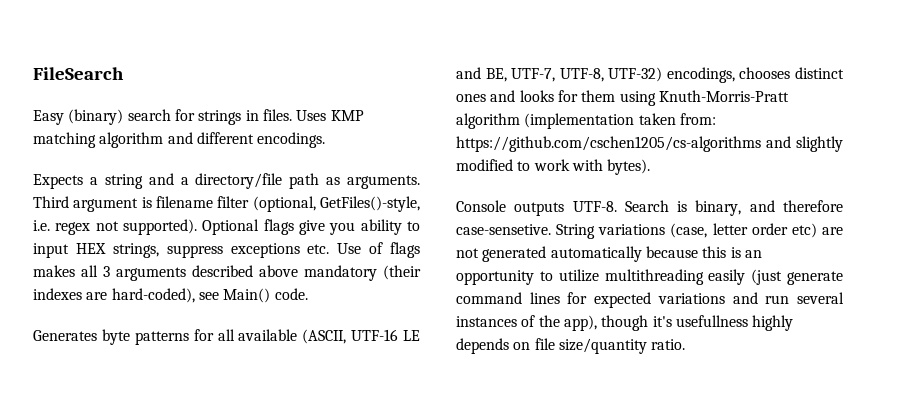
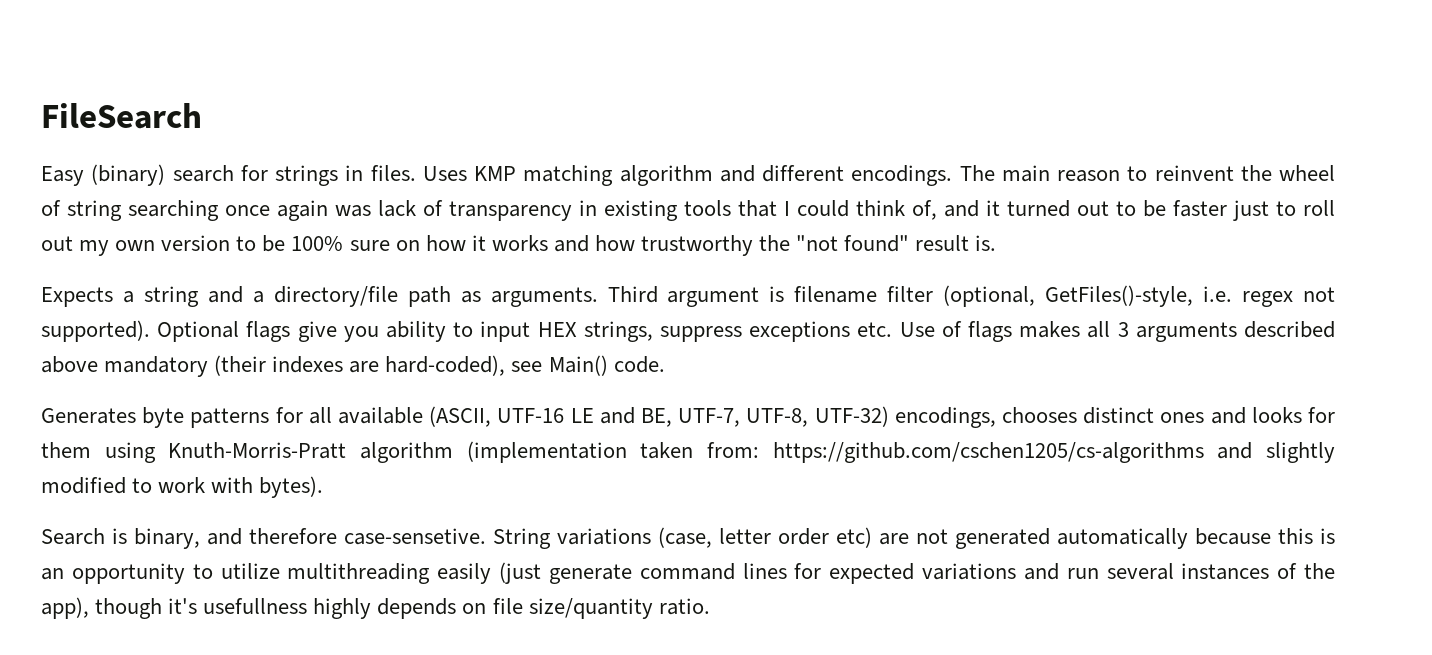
(326, 140) none -> [959,165,1335,182] [41,200,1335,221] [41,235,997,256] The main reason to reinvent the wheel of string searching once again was lack of transparency in existing tools that I could think of, and it turned out to be faster just to roll out my own version to be 100% sure on how it works and how trustworthy the "not found" result is.
[456,200,617,216] Console outputs UTF-8. -> (324, 487) none

